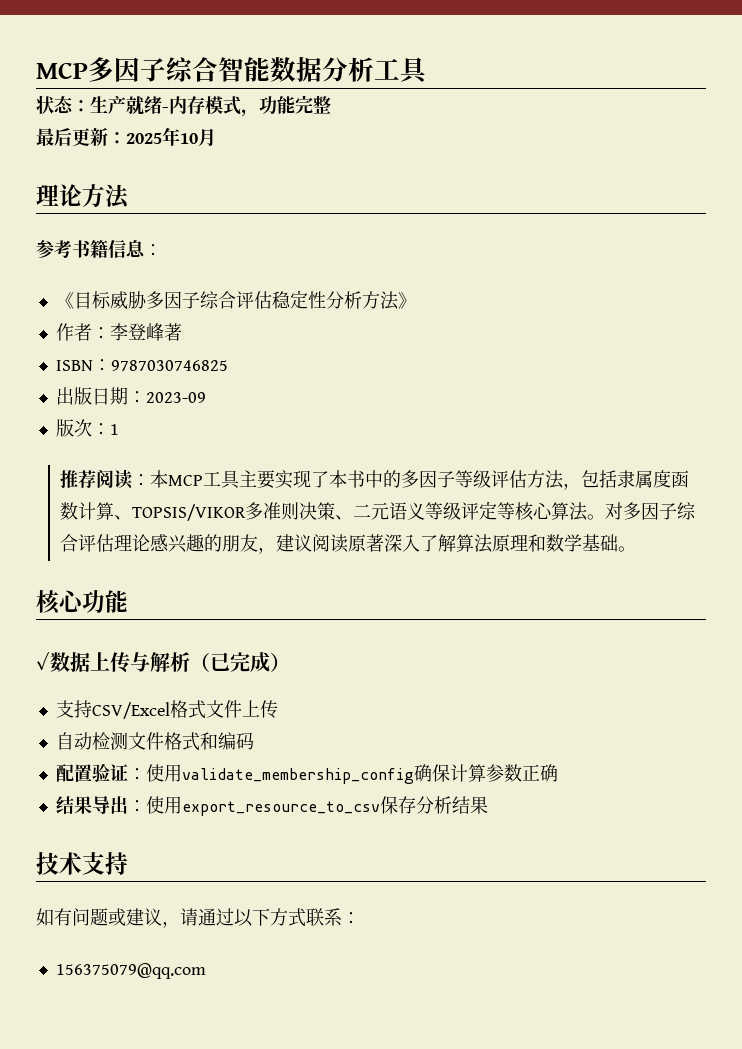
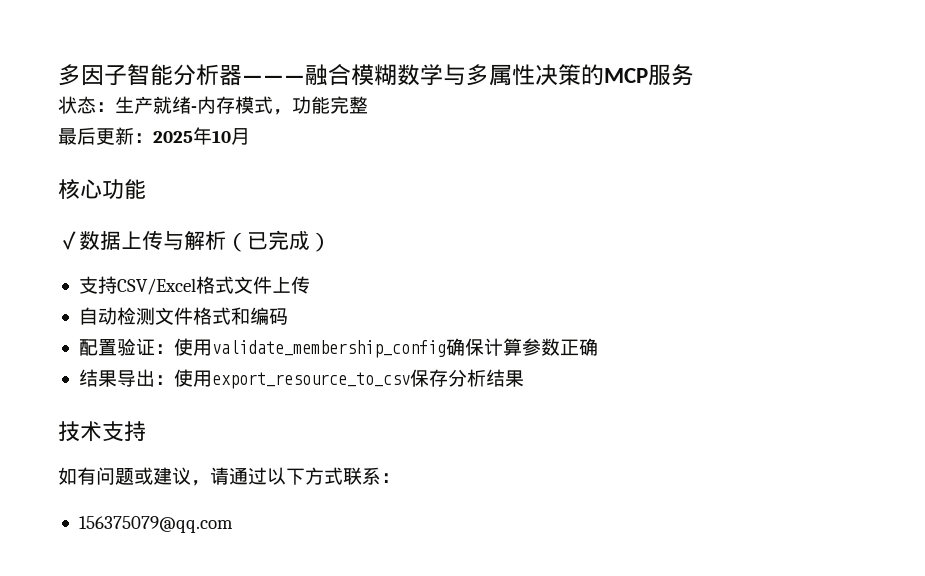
[36,56,429,84] MCP多因子综合智能数据分析工具 -> [58,64,694,86] 多因子智能分析器———融合模糊数学与多属性决策的MCP服务
[36,184,130,209] [36,240,162,258] [55,290,416,310] [55,323,182,341] [55,359,228,371] [55,387,206,405] [55,419,119,437] [60,469,690,490] [60,501,697,521] [60,534,637,554] // 理论方法 // 参考书籍信息： // 《目标威胁多因子综合评估稳定性分析方法》 // 作者：李登峰著 // ISBN：9787030746825 // 出版日期：2023-09 // 版次：1 // 推荐阅读：本MCP工具主要实现了本书中的多因子等级评估方法，包括隶属度函数计算、TOPSIS/VIKOR多准则决策、二元语义等级评定等核心算法。对多因子综合评估理论感兴趣的朋友，建议阅读原著深入了解算法原理和数学基础。 -> (250, 136) none

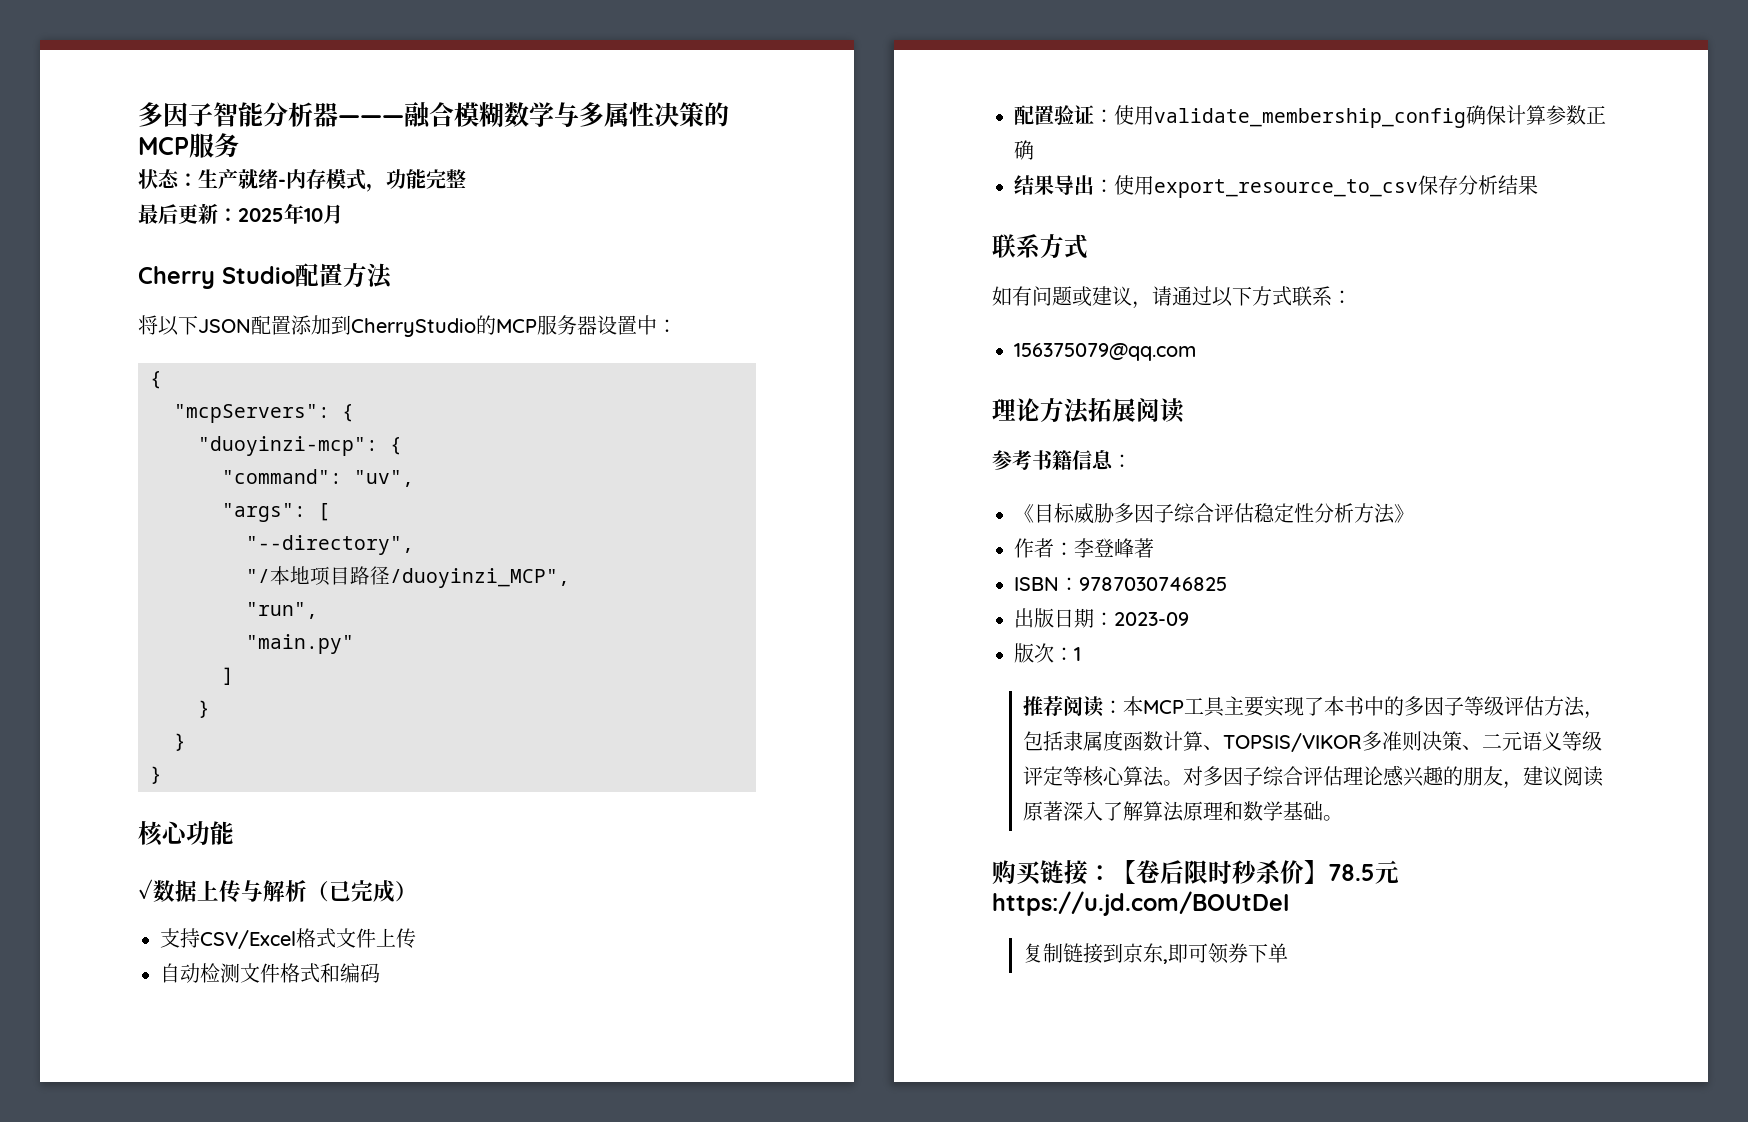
(250, 136) none -> [138,263,393,289] [138,315,677,337] [150,371,162,389] [174,404,354,423] [198,436,402,456] [222,469,414,487] [222,503,330,522] [246,535,414,555] [246,566,570,588] [246,602,318,619] [246,634,354,654] [222,667,234,685] [198,700,210,718] [174,733,186,751] [150,766,162,784] // Cherry Studio配置方法 // 将以下JSON配置添加到CherryStudio的MCP服务器设置中： // { // "mcpServers": { // "duoyinzi-mcp": { // "command": "uv", // "args": [ // "--directory", // "/本地项目路径/duoyinzi_MCP", // "run", // "main.py" // ] // } // } // }
[58,421,146,442] 技术支持 -> [992,234,1088,259] 联系方式
(233, 524) none -> [992,398,1185,424] [992,450,1132,470] [1014,503,1414,524] [1014,538,1154,558] [1014,577,1227,591] [1014,608,1189,628] [1014,643,1081,663] [1023,696,1605,719] [1023,730,1603,752] [1023,765,1604,789] [1023,801,1344,822] [992,860,1399,886] [992,891,1289,916] [1023,943,1289,964] // 理论方法拓展阅读 // 参考书籍信息： // 《目标威胁多因子综合评估稳定性分析方法》 // 作者：李登峰著 // ISBN：9787030746825 // 出版日期：2023-09 // 版次：1 // 推荐阅读：本MCP工具主要实现了本书中的多因子等级评估方法，包括隶属度函数计算、TOPSIS/VIKOR多准则决策、二元语义等级评定等核心算法。对多因子综合评估理论感兴趣的朋友，建议阅读原著深入了解算法原理和数学基础。 // 购买链接：【卷后限时秒杀价】78.5元https://u.jd.com/BOUtDeI // 复制链接到京东,即可领券下单

